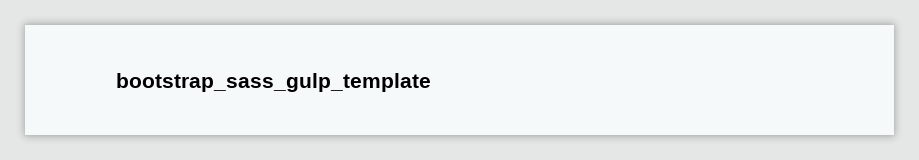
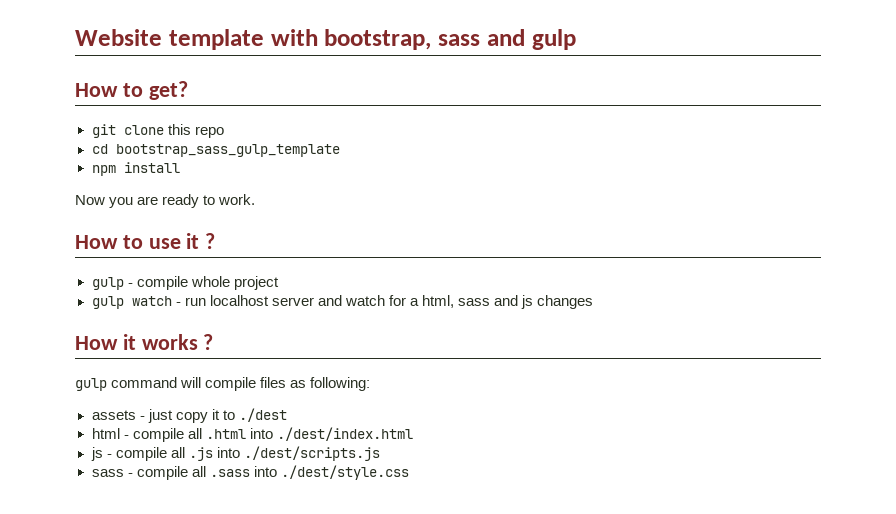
[116,73,431,92] bootstrap_sass_gulp_template -> [75,29,576,50] [75,81,188,100] [91,124,224,138] [91,144,340,157] [91,162,180,176] [75,194,256,208] [75,233,216,249] [91,276,279,290] [91,295,594,309] [75,334,214,350] [75,377,371,391] [91,408,287,423] [91,427,413,442] [90,446,380,461] [91,465,409,480] Website template with bootstrap, sass and gulp // How to get? // git clone this repo // cd bootstrap_sass_gulp_template // npm install // Now you are ready to work. // How to use it ? // gulp - compile whole project // gulp watch - run localhost server and watch for a html, sass and js changes // How it works ? // gulp command will compile files as following: // assets - just copy it to ./dest // html - compile all .html into ./dest/index.html // js - compile all .js into ./dest/scripts.js // sass - compile all .sass into ./dest/style.css

